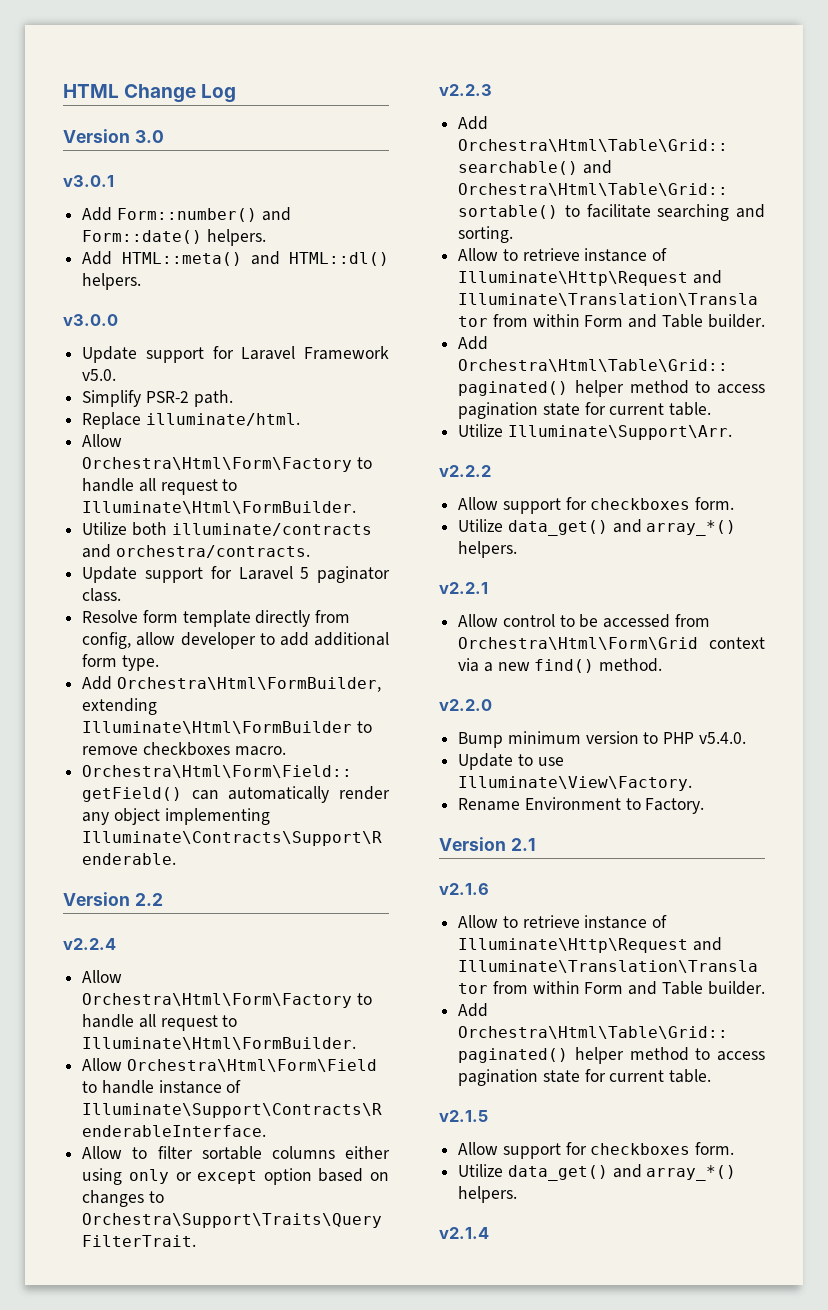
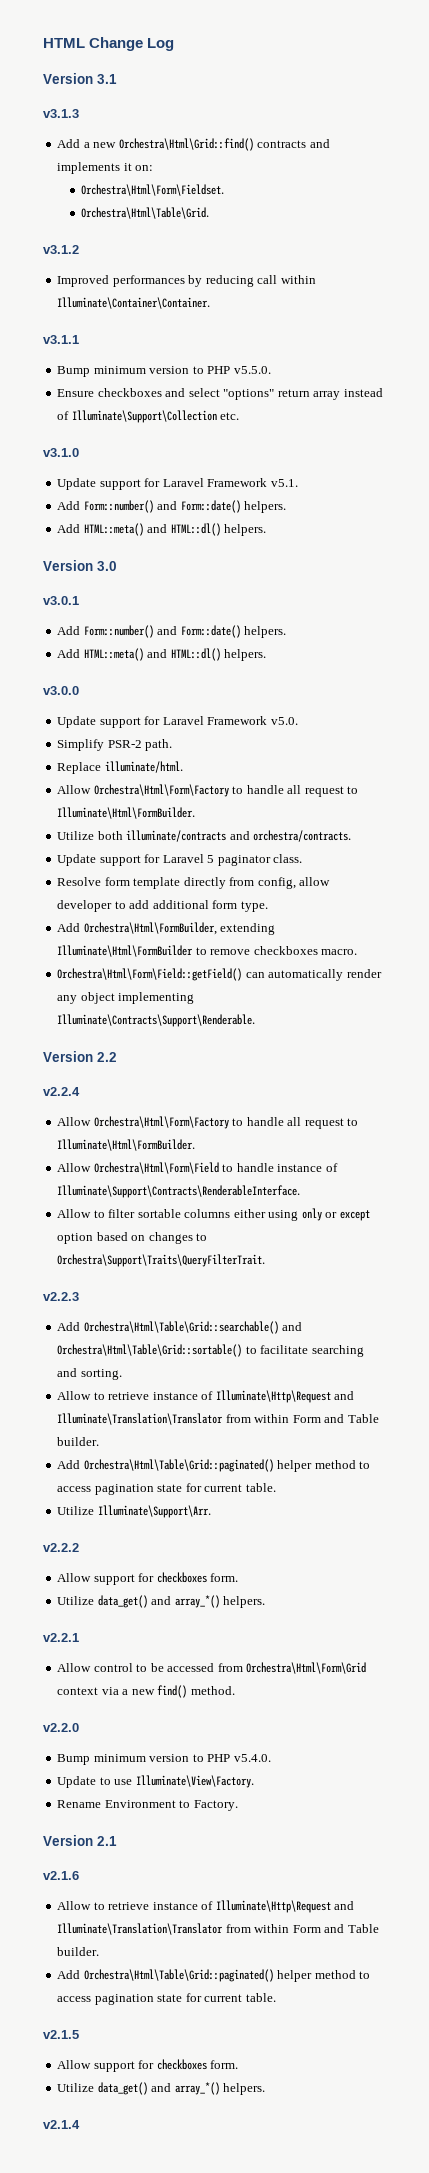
(237, 93) none -> [43,73,117,84] [43,109,79,118] [57,138,330,151] [57,162,154,174] [81,184,225,196] [81,207,210,219] [43,245,79,254] [57,275,316,287] [57,297,211,309] [43,335,79,344] [57,366,271,377] [57,388,383,400] [57,410,240,423] [43,448,79,457] [57,478,298,490] [57,500,287,513] [57,523,267,536] // Version 3.1 // v3.1.3 // Add a new Orchestra\Html\Grid::find() contracts and implements it on: // Orchestra\Html\Form\Fieldset. // Orchestra\Html\Table\Grid. // v3.1.2 // Improved performances by reducing call within Illuminate\Container\Container. // v3.1.1 // Bump minimum version to PHP v5.5.0. // Ensure checkboxes and select "options" return array instead of Illuminate\Support\Collection etc. // v3.1.0 // Update support for Laravel Framework v5.1. // Add Form::number() and Form::date() helpers. // Add HTML::meta() and HTML::dl() helpers.

